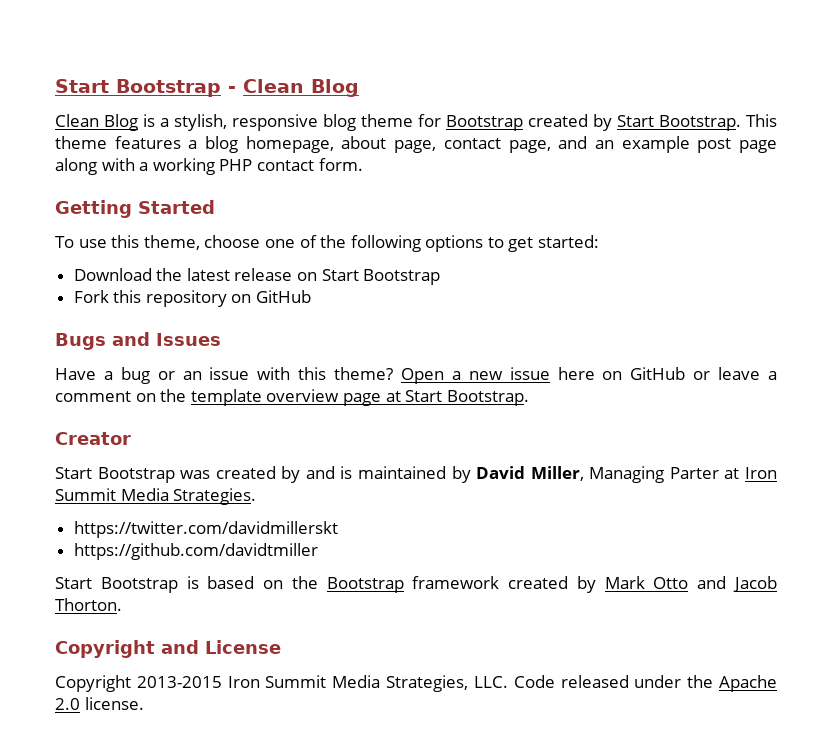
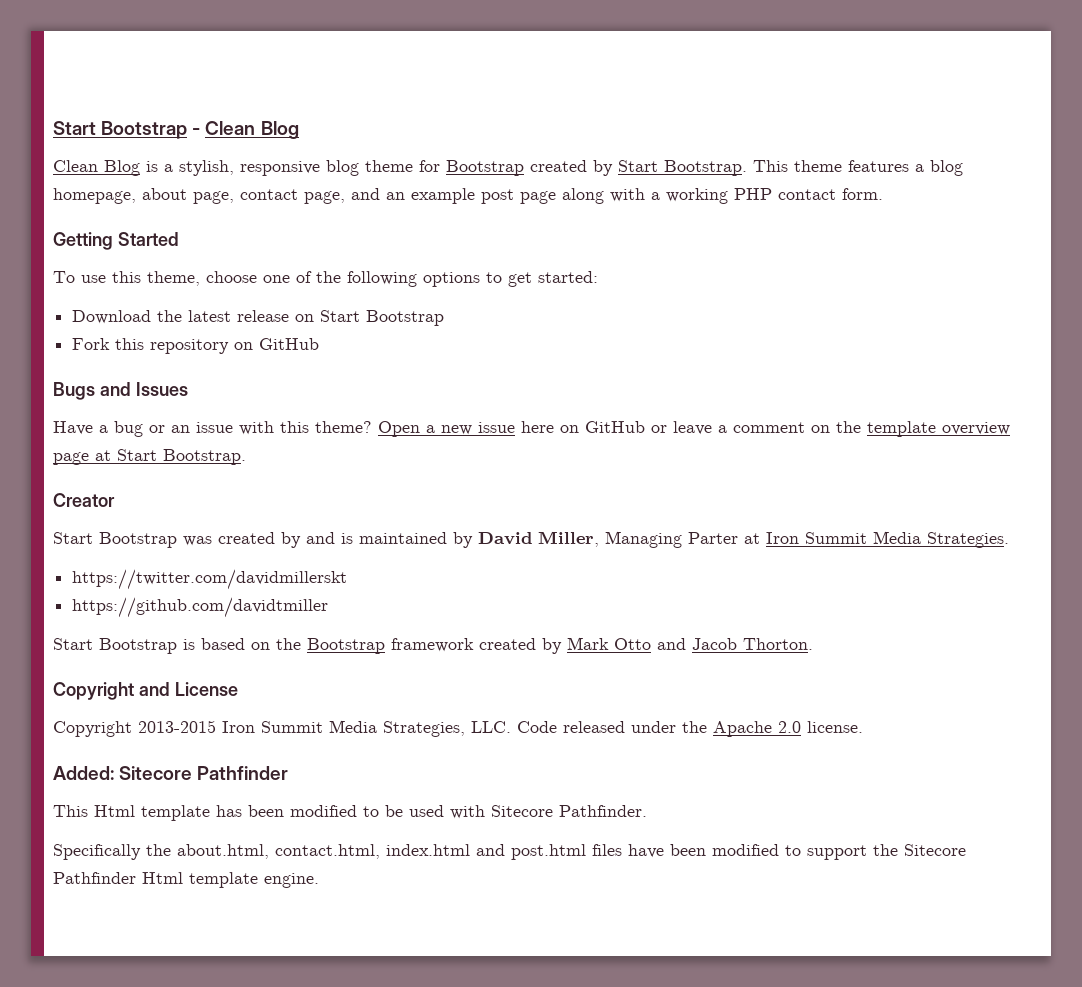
(144, 703) none -> [53,766,289,780] [53,805,647,821] [53,844,966,860] [53,872,319,888] // Added: Sitecore Pathfinder // This Html template has been modified to be used with Sitecore Pathfinder. // Specifically the about.html, contact.html, index.html and post.html files have been modified to support the Sitecore Pathfinder Html template engine.

